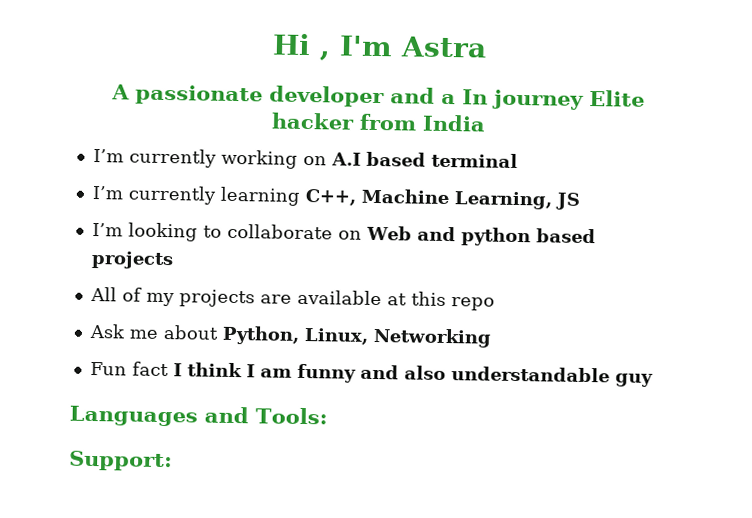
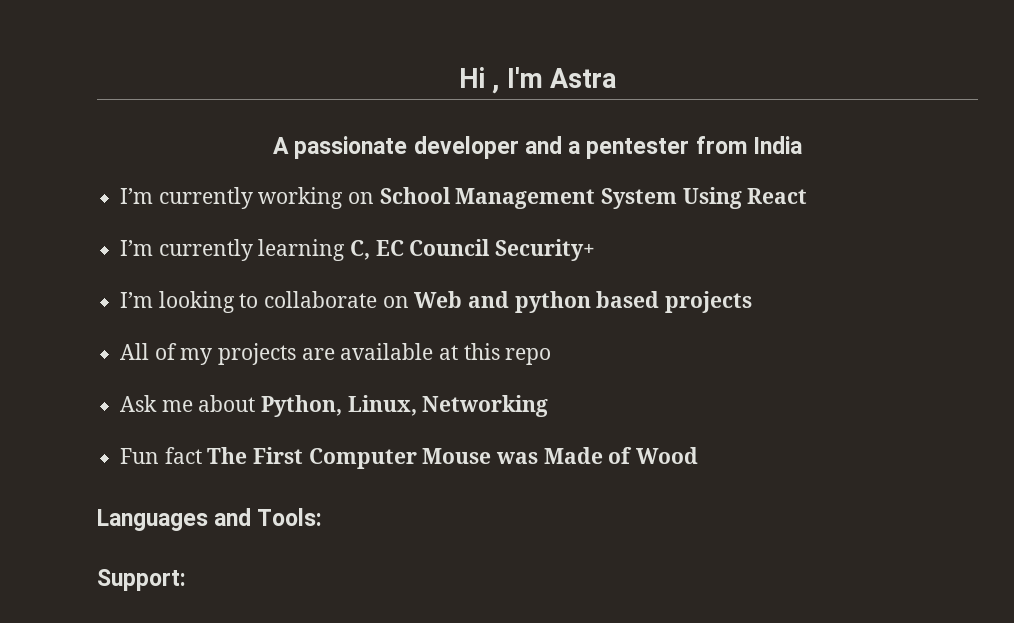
[462,89,645,110] [270,112,355,130] In journey Elite hacker -> [586,138,690,159] pentester
[330,151,518,168] A.I based terminal -> [379,187,808,209] School Management System Using React
[304,188,580,210] C++, Machine Learning, JS -> [350,239,596,261] C, EC Council Security+
[172,362,653,387] I think I am funny and also understandable guy -> [207,447,699,469] The First Computer Mouse was Made of Wood

